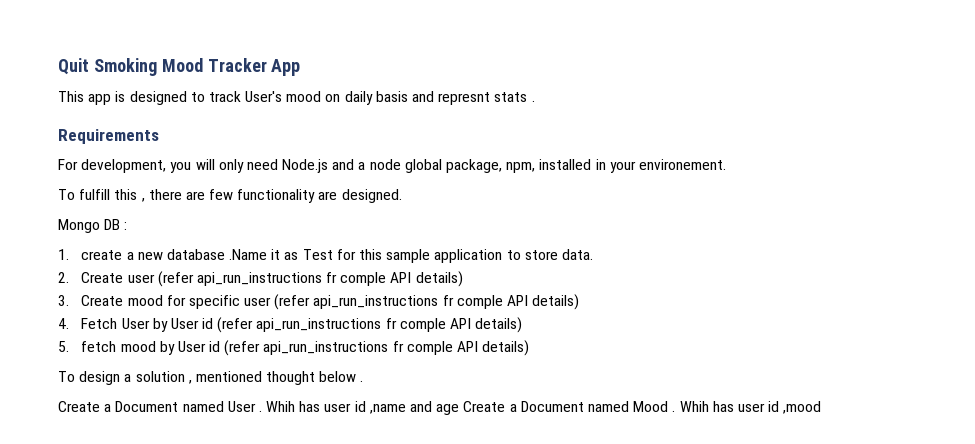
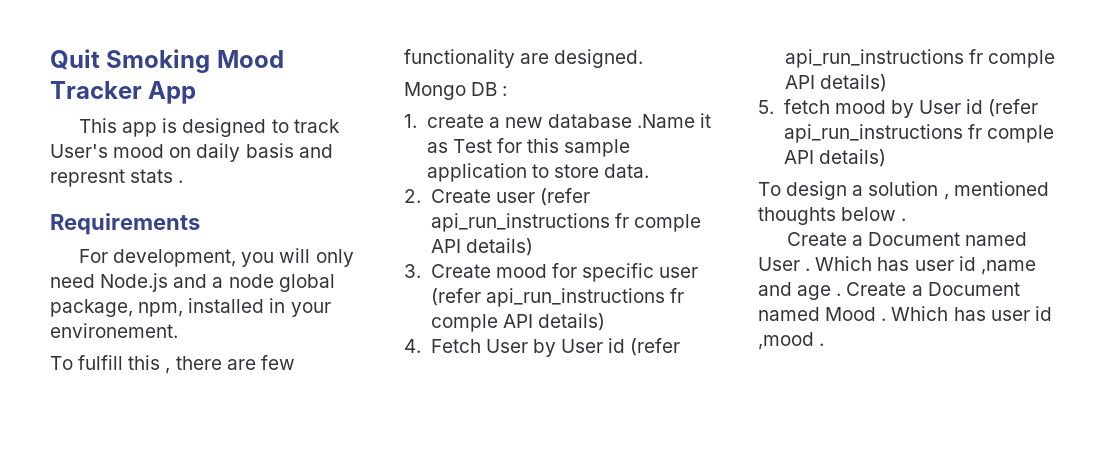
[266,371,316,385] thought -> [758,207,836,225] thoughts
[266,401,296,412] Whih -> [815,256,873,271] Which
(460, 409) none -> [836,293,842,296] .
[679,401,709,412] Whih -> [891,306,949,321] Which
(822, 407) none -> [819,343,825,346] .

